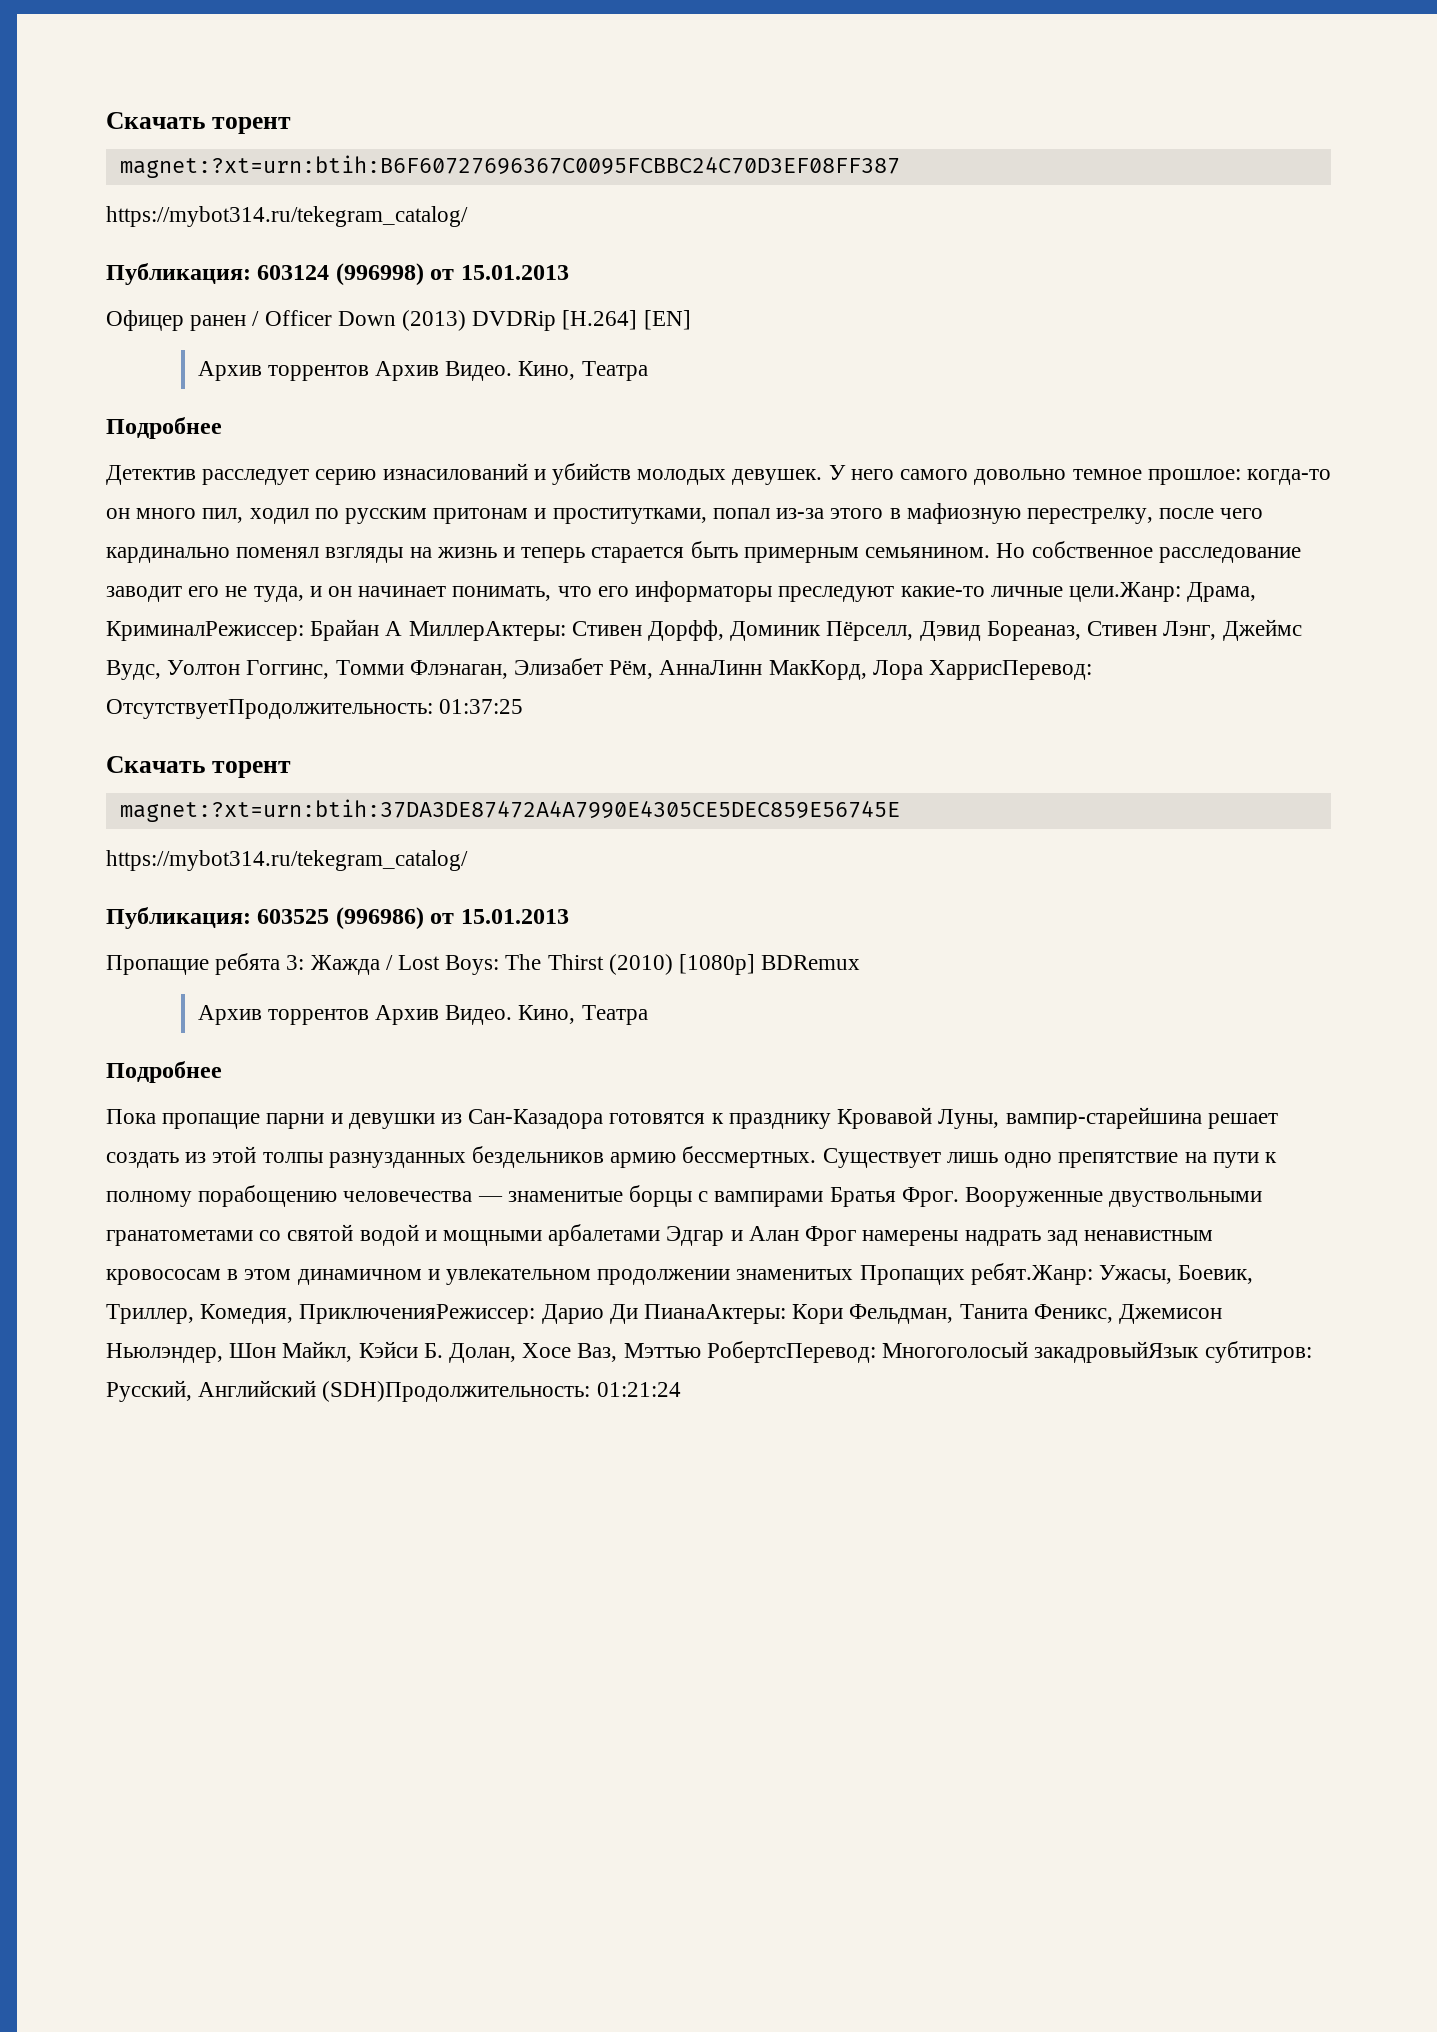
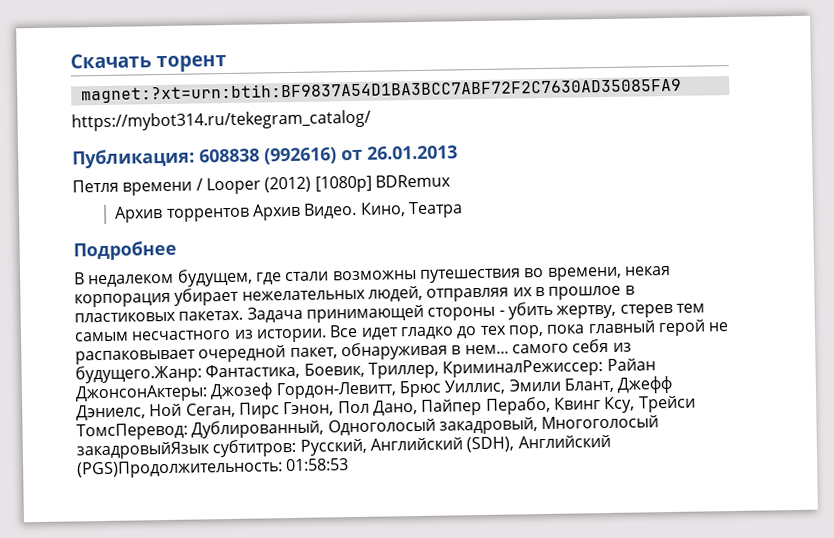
[106,112,291,134] [119,155,900,178] [106,206,468,227] [106,263,569,286] [106,310,691,331] [197,361,648,381] [106,417,222,439] [106,463,1331,485] [106,503,1264,524] [106,541,1301,563] [106,581,1257,602] [106,619,1302,641] [106,658,1093,680] [106,699,524,719] [106,756,291,778] [119,799,900,822] [106,850,468,871] [106,907,569,930] [106,953,673,975] Скачать торент // magnet:?xt=urn:btih:B6F60727696367C0095FCBBC24C70D3EF08FF387 // https://mybot314.ru/tekegram_catalog/ // Публикация: 603124 (996998) от 15.01.2013 // Офицер ранен / Officer Down (2013) DVDRip [H.264] [EN] // Архив торрентов Архив Видео. Кино, Театра // Подробнее // Детектив расследует серию изнасилований и убийств молодых девушек. У него самого довольно темное прошлое: когда-то он много пил, ходил по русским притонам и проститутками, попал из-за этого в мафиозную перестрелку, после чего кардинально поменял взгляды на жизнь и теперь старается быть примерным семьянином. Но собственное расследование заводит его не туда, и он начинает понимать, что его информаторы преследуют какие-то личные цели.Жанр: Драма, КриминалРежиссер: Брайан А МиллерАктеры: Стивен Дорфф, Доминик Пёрселл, Дэвид Бореаназ, Стивен Лэнг, Джеймс Вудс, Уолтон Гоггинс, Томми Флэнаган, Элизабет Рём, АннаЛинн МакКорд, Лора ХаррисПеревод: ОтсутствуетПродолжительность: 01:37:25 // Скачать торент // magnet:?xt=urn:btih:37DA3DE87472A4A7990E4305CE5DEC859E56745E // https://mybot314.ru/tekegram_catalog/ // Публикация: 603525 (996986) от 15.01.2013 // Пропащие ребята 3: Жажда / Lost Boys: The Thirst (2010) -> [70,53,227,73] [80,77,682,104] [71,109,371,132] [72,145,458,169] [72,176,312,196] Скачать торент // magnet:?xt=urn:btih:BF9837A54D1BA3BCC7ABF72F2C7630AD35085FA9 // https://mybot314.ru/tekegram_catalog/ // Публикация: 608838 (992616) от 26.01.2013 // Петля времени / Looper (2012)
[106,1107,1278,1129] [106,1146,1277,1168] [106,1185,1263,1207] [106,1224,1213,1246] [106,1263,1254,1285] [106,1304,1223,1324] [106,1341,876,1363] Пока пропащие парни и девушки из Сан-Казадора готовятся к празднику Кровавой Луны, вампир-старейшина решает создать из этой толпы разнузданных бездельников армию бессмертных. Существует лишь одно препятствие на пути к полному порабощению человечества — знаменитые борцы с вампирами Братья Фрог. Вооруженные двуствольными гранатометами со святой водой и мощными арбалетами Эдгар и Алан Фрог намерены надрать зад ненавистным кровососам в этом динамичном и увлекательном продолжении знаменитых Пропащих ребят.Жанр: Ужасы, Боевик, Триллер, Комедия, ПриключенияРежиссер: Дарио Ди ПианаАктеры: Кори Фельдман, Танита Феникс, Джемисон Ньюлэндер, Шон Майкл, Кэйси Б. Долан, Хосе Ваз, Мэттью РобертсПеревод: -> [74,265,671,288] [74,285,635,308] [74,301,705,323] [74,319,730,343] [75,338,632,365] [75,358,656,384] [75,375,674,403] [76,395,696,421] [76,417,538,441] В недалеком будущем, где стали возможны путешествия во времени, некая корпорация убирает нежелательных людей, отправляя их в прошлое в пластиковых пакетах. Задача принимающей стороны - убить жертву, стерев тем самым несчастного из истории. Все идет гладко до тех пор, пока главный герой не распаковывает очередной пакет, обнаруживая в нем... самого себя из будущего.Жанр: Фантастика, Боевик, Триллер, КриминалРежиссер: Райан ДжонсонАктеры: Джозеф Гордон-Левитт, Брюс Уиллис, Эмили Блант, Джефф Дэниелс, Ной Сеган, Пирс Гэнон, Пол Дано, Пайпер Перабо, Квинг Ксу, Трейси ТомсПеревод: Дублированный, Одноголосый закадровый,
[322,1381,681,1402] (SDH)Продолжительность: 01:21:24 -> [466,434,611,453] [77,458,350,479] (SDH), Английский (PGS)Продолжительность: 01:58:53

